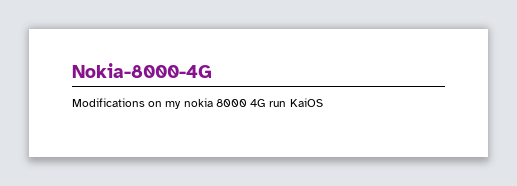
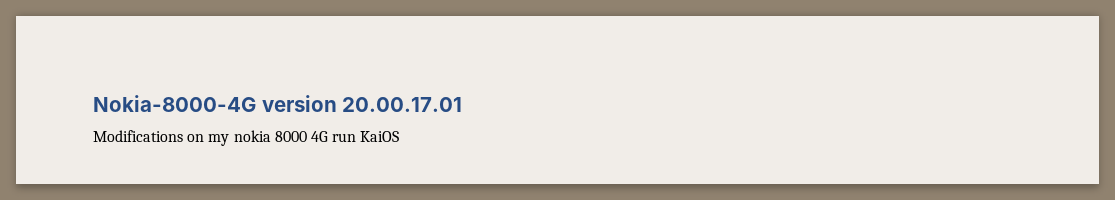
(212, 70) none -> [261,95,463,112] version 20.00.17.01

